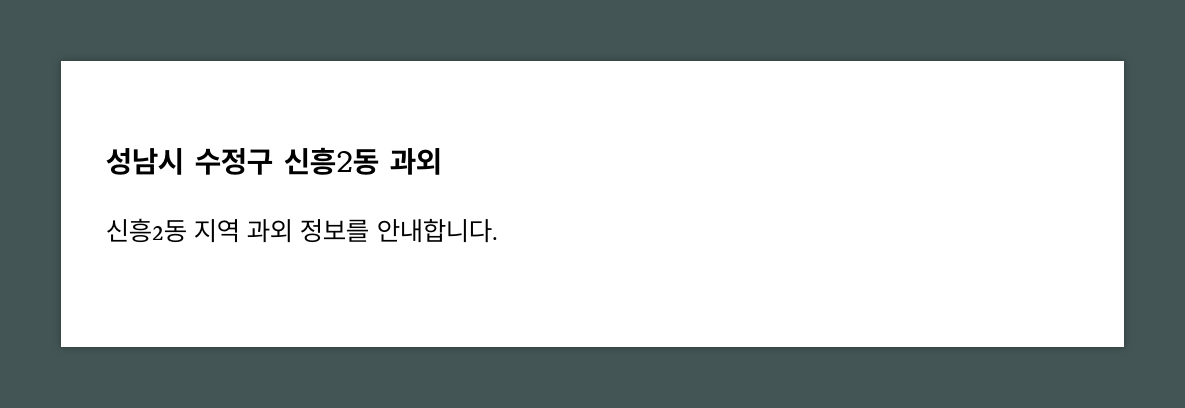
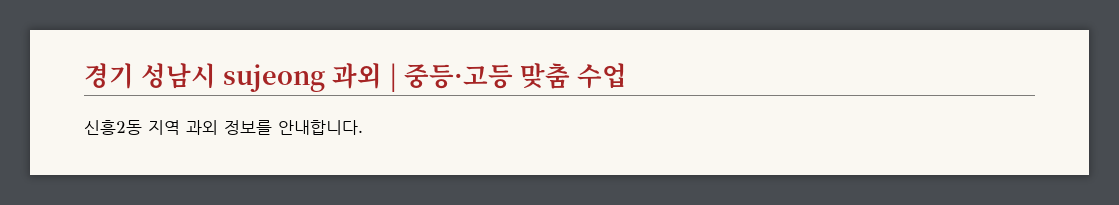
[106,147,442,175] 성남시 수정구 신흥2동 과외 -> [84,63,628,92] 경기 성남시 sujeong 과외 | 중등·고등 맞춤 수업

